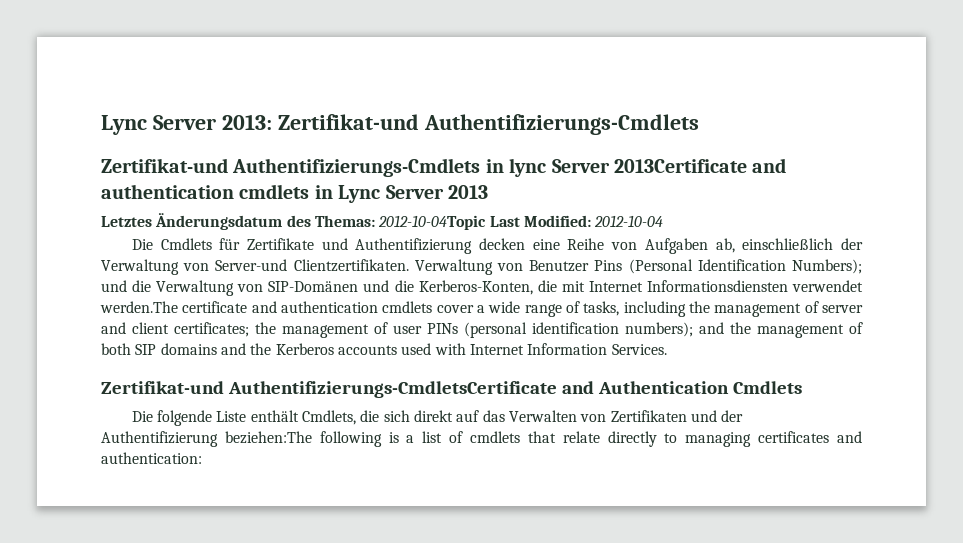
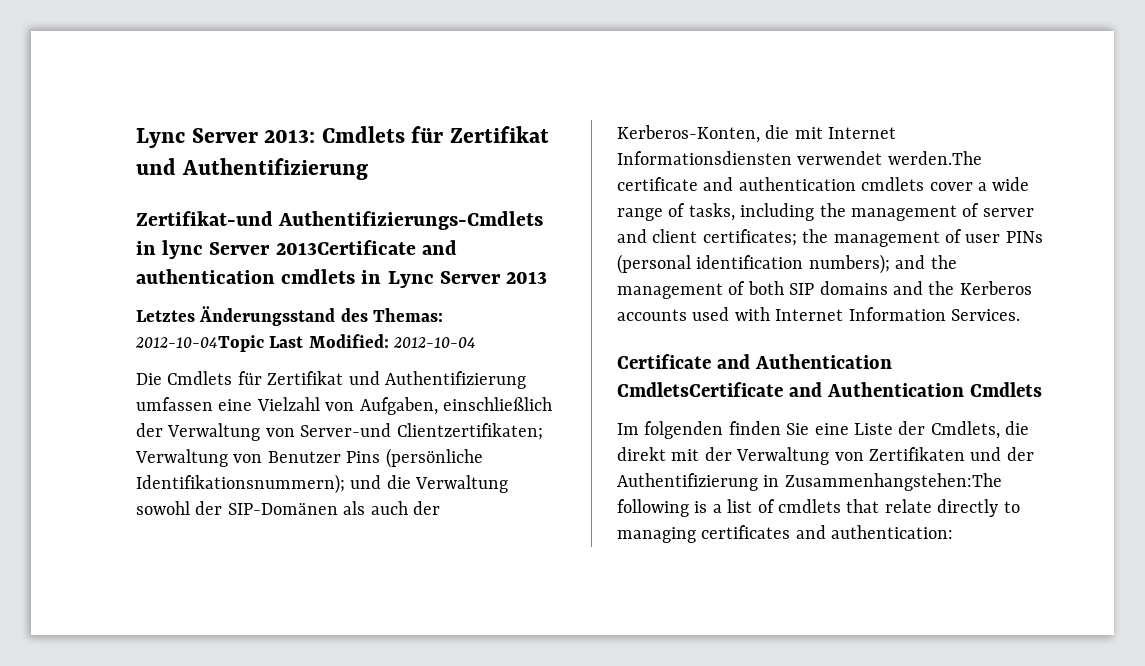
[277,114,699,135] Zertifikat-und Authentifizierungs-Cmdlets -> [321,126,550,143] [136,158,368,180] Cmdlets für Zertifikat und Authentifizierung
[155,213,283,230] Änderungsdatum -> [199,306,336,326] Änderungsstand
[246,238,735,254] Zertifikate und Authentifizierung decken eine Reihe von Aufgaben ab, -> [267,371,526,389] [136,397,438,415] Zertifikat und Authentifizierung umfassen eine Vielzahl von Aufgaben,
[293,259,409,272] Clientzertifikaten. -> [396,423,543,440] Clientzertifikaten;
[628,259,863,274] [101,280,414,296] (Personal Identification Numbers); und die Verwaltung von SIP-Domänen und die -> [385,448,483,468] [136,474,509,494] [136,501,440,515] (persönliche Identifikationsnummern); und die Verwaltung sowohl der SIP-Domänen als auch der
[101,381,557,398] Zertifikat-und Authentifizierungs-CmdletsCertificate -> [617,354,892,369] [617,382,783,397] Certificate and Authentication CmdletsCertificate
[131,410,578,426] Die folgende Liste enthält Cmdlets, die sich direkt auf das Verwalten -> [617,421,1030,439] [617,447,830,465] Im folgenden finden Sie eine Liste der Cmdlets, die direkt mit der Verwaltung
[224,431,312,444] beziehen:The -> [763,473,1002,491] in Zusammenhangstehen:The

